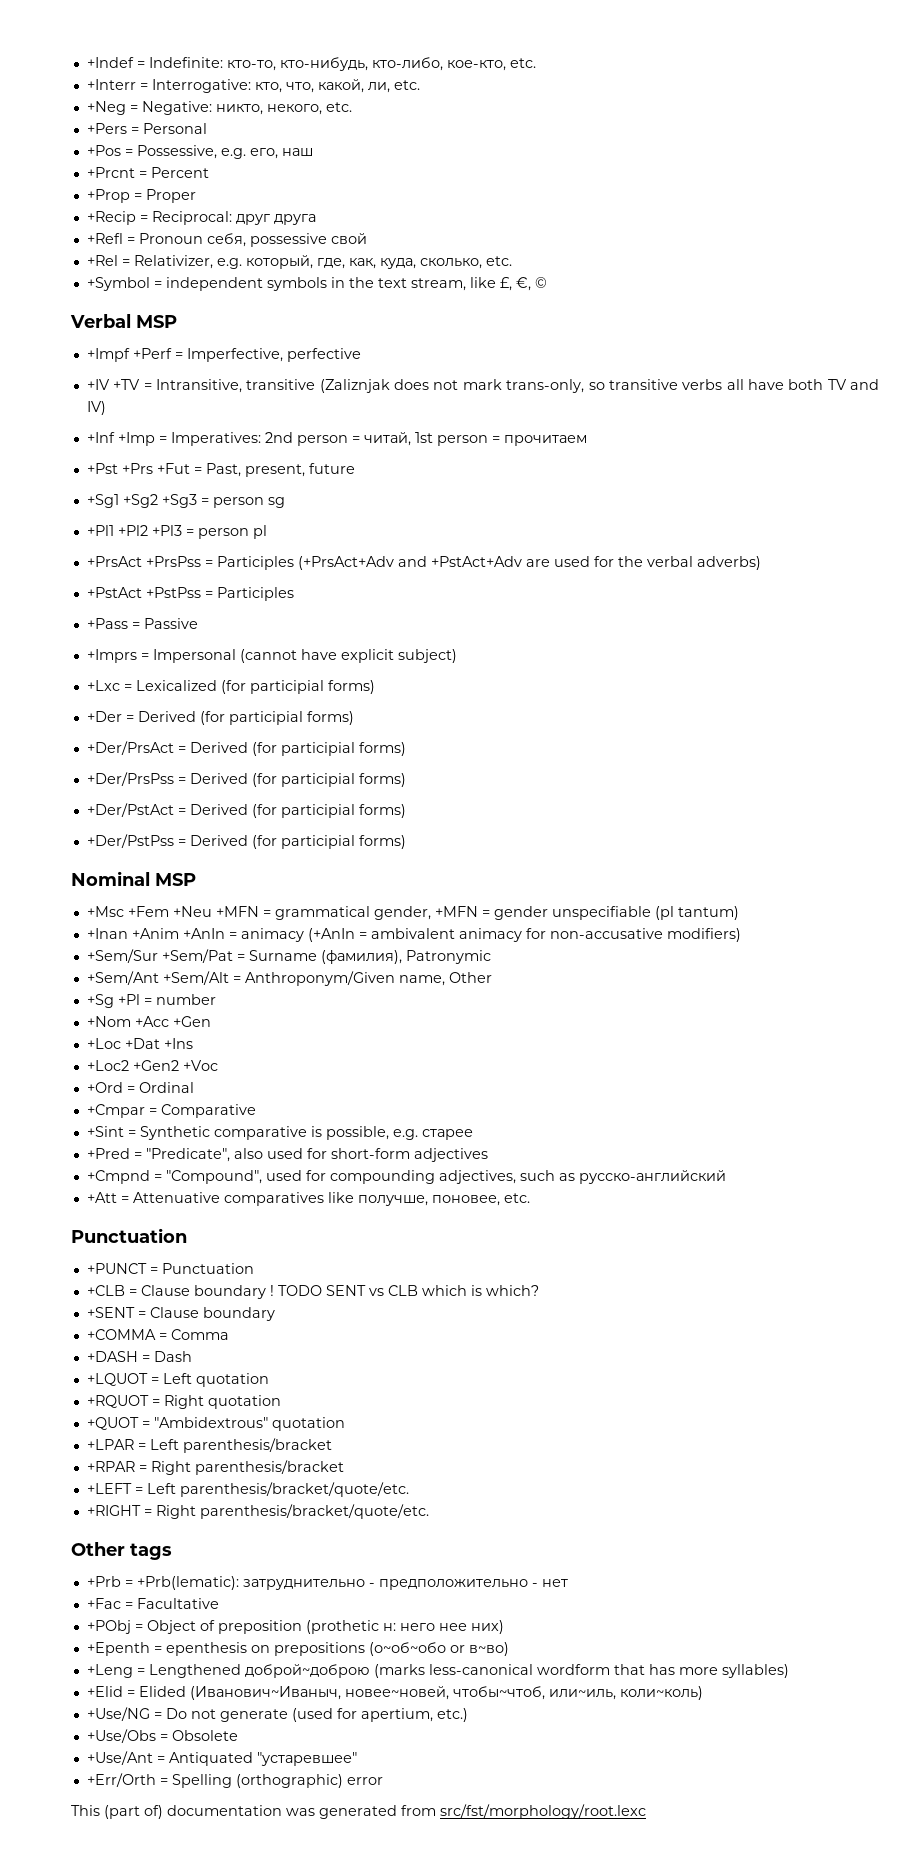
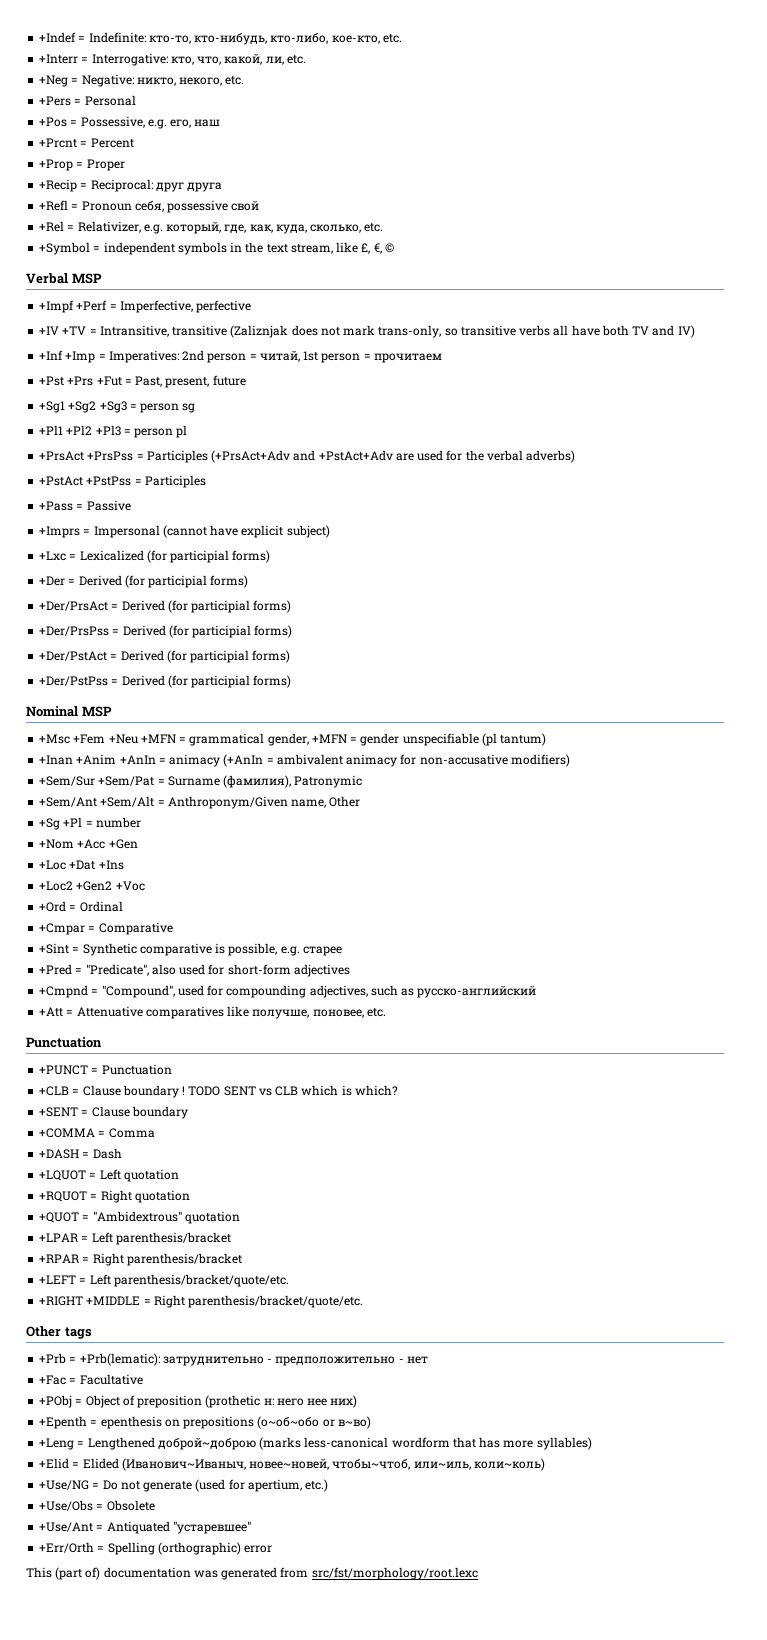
(141, 1510) none -> [86,1296,141,1305] +MIDDLE

